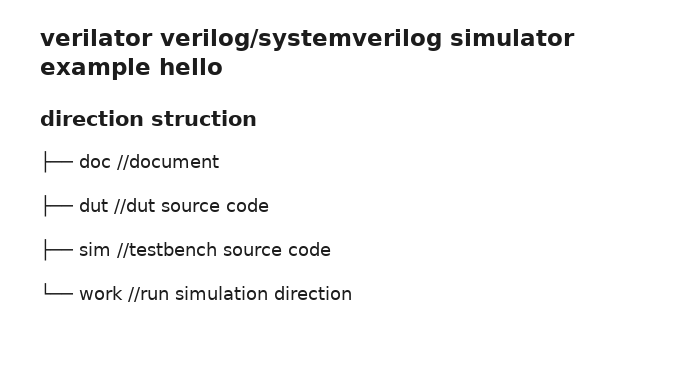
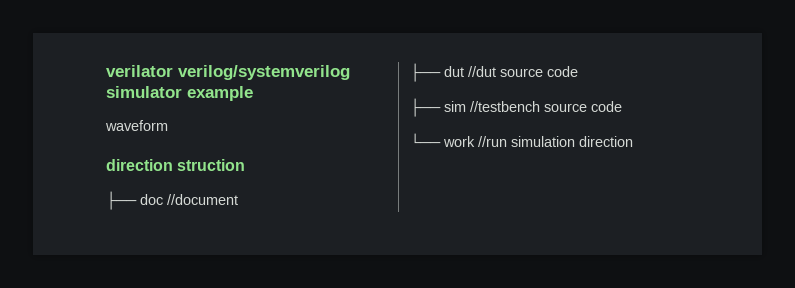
[159,58,223,75] hello -> [105,120,168,131] // waveform

